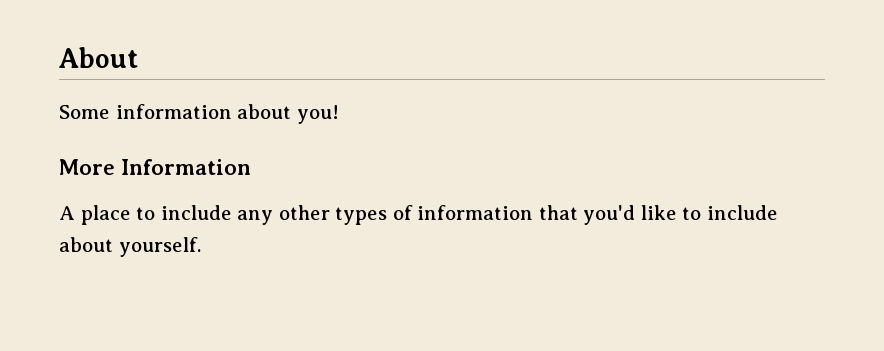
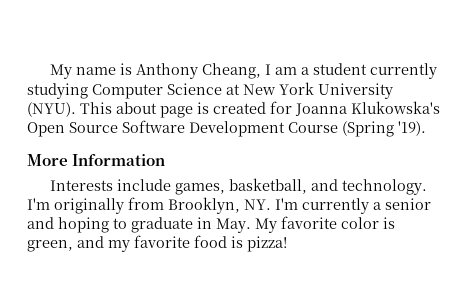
[59,47,138,68] [59,104,339,124] [59,159,251,175] [59,205,778,225] [59,237,201,257] About // Some information about you! // More Information // A place to include any other types of information that you'd like to include about yourself. -> [50,63,438,79] [27,82,393,99] [27,101,440,118] [27,120,426,137] [27,154,166,166] [50,178,428,195] [27,197,431,214] [27,216,395,233] [27,235,287,252] My name is Anthony Cheang, I am a student currently studying Computer Science at New York University (NYU). This about page is created for Joanna Klukowska's Open Source Software Development Course (Spring '19). // More Information // Interests include games, basketball, and technology. I'm originally from Brooklyn, NY. I'm currently a senior and hoping to graduate in May. My favorite color is green, and my favorite food is pizza!

